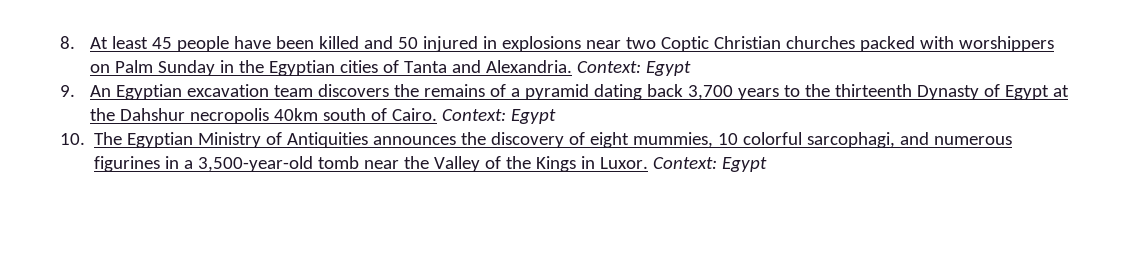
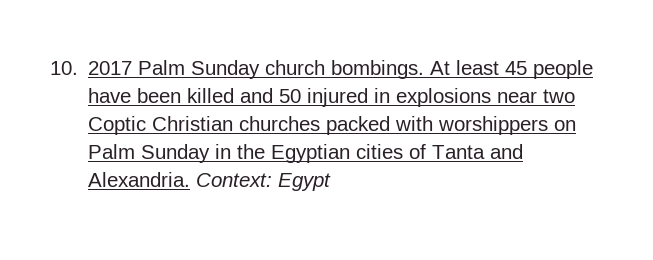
[60,36,75,49] 8. -> [50,60,425,79] 10. 2017 Palm Sunday church bombings.
[60,84,1069,100] [90,108,556,124] [60,132,1013,148] [94,156,768,172] // 9. An Egyptian excavation team discovers the remains of a pyramid dating back 3,700 years to the thirteenth Dynasty of Egypt at the Dahshur necropolis 40km south of Cairo. Context: Egypt // 10. The Egyptian Ministry of Antiquities announces the discovery of eight mummies, 10 colorful sarcophagi, and numerous figurines in a 3,500-year-old tomb near the Valley of the Kings in Luxor. Context: Egypt -> (332, 182) none

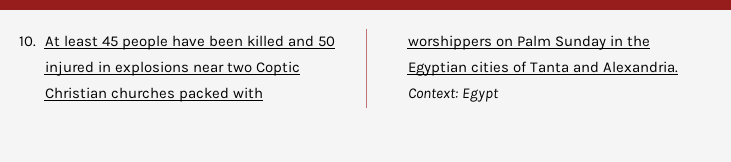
[88,60,425,79] 2017 Palm Sunday church bombings. -> (36, 41) none

